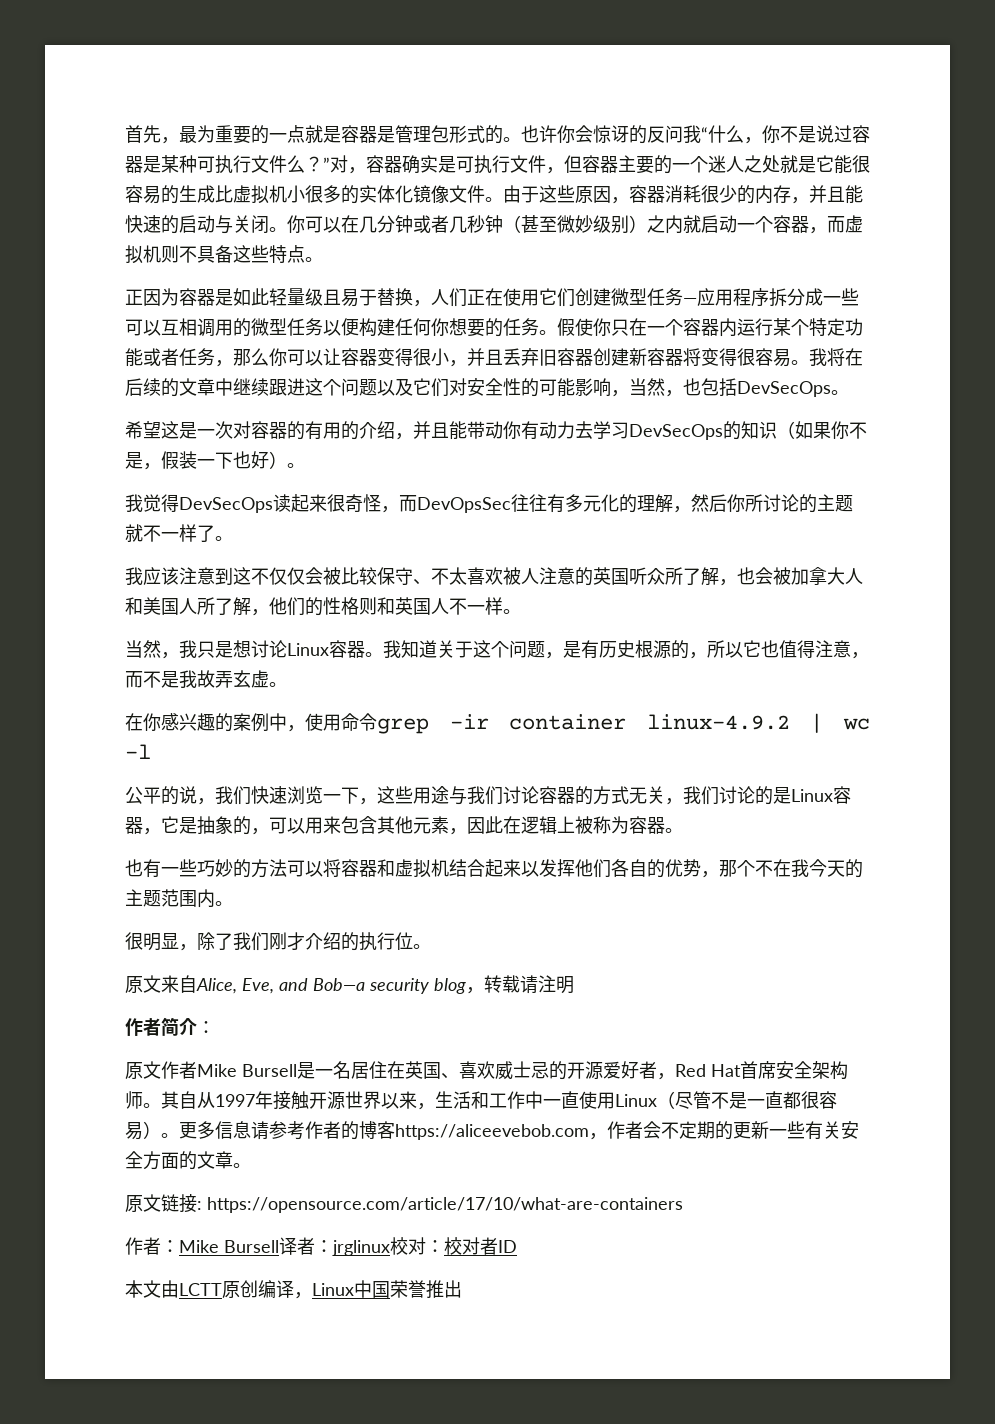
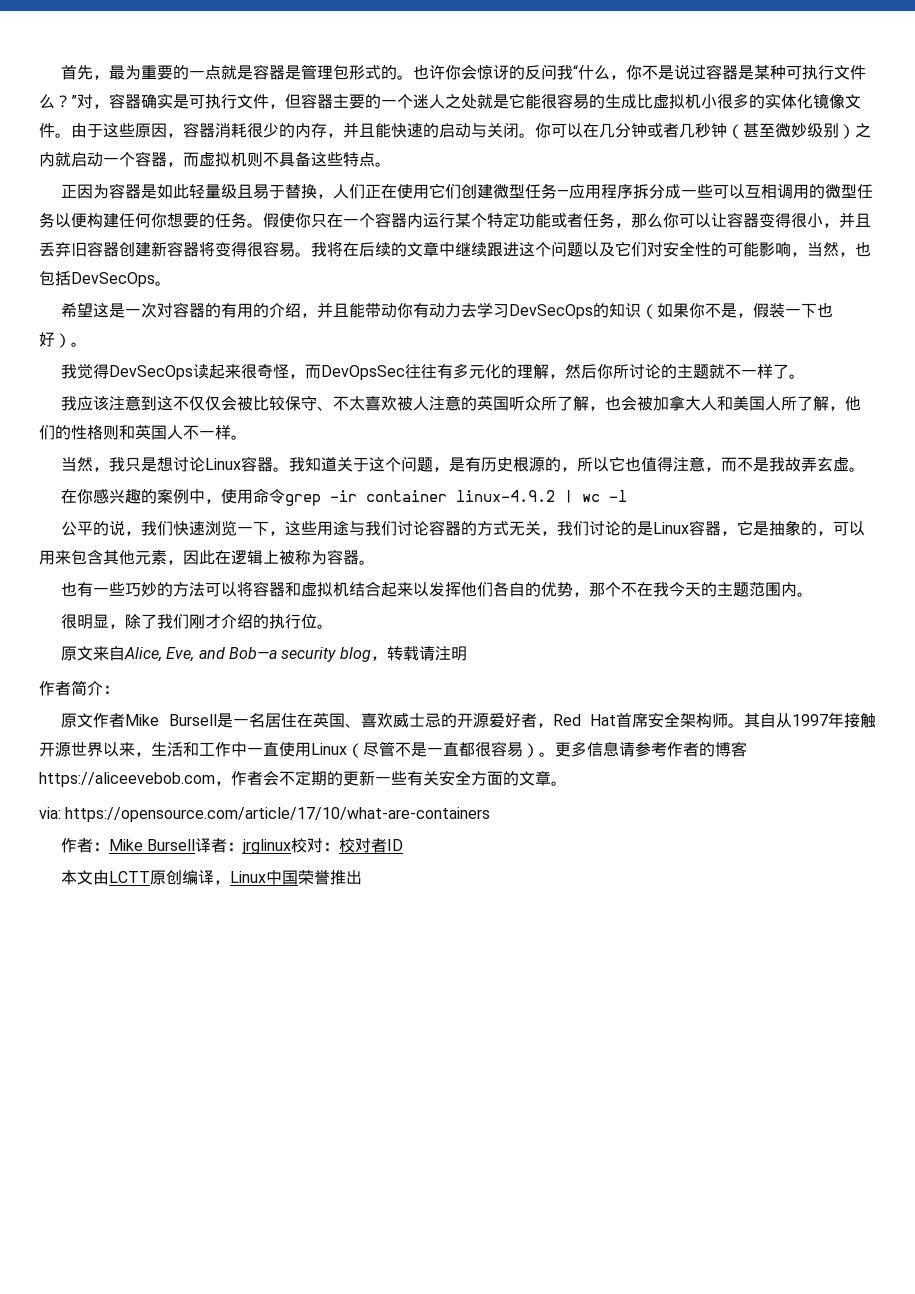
[125,1194,202,1213] 原文链接: -> [39,807,61,819] via:

